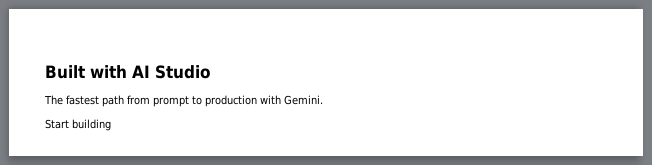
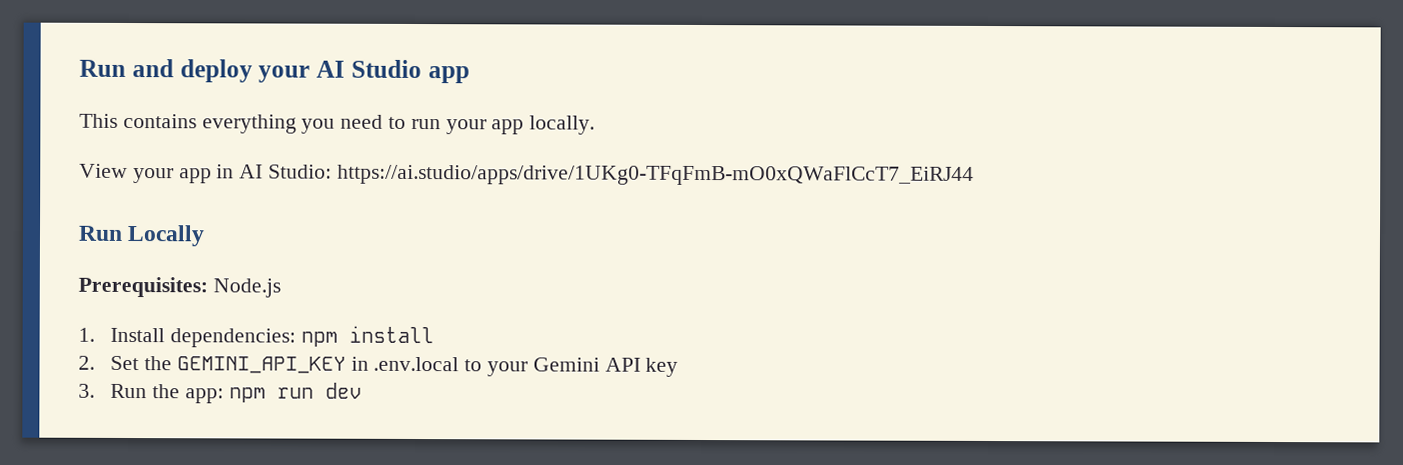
[45,65,211,79] [44,95,323,107] [45,119,111,131] Built with AI Studio // The fastest path from prompt to production with Gemini. // Start building -> [79,59,470,84] [79,113,596,135] [79,163,974,186] [78,224,206,247] [78,276,281,298] [78,325,434,348] [78,355,679,377] [78,382,362,404] Run and deploy your AI Studio app // This contains everything you need to run your app locally. // View your app in AI Studio: https://ai.studio/apps/drive/1UKg0-TFqFmB-mO0xQWaFlCcT7_EiRJ44 // Run Locally // Prerequisites: Node.js // 1. Install dependencies: npm install // 2. Set the GEMINI_API_KEY in .env.local to your Gemini API key // 3. Run the app: npm run dev

